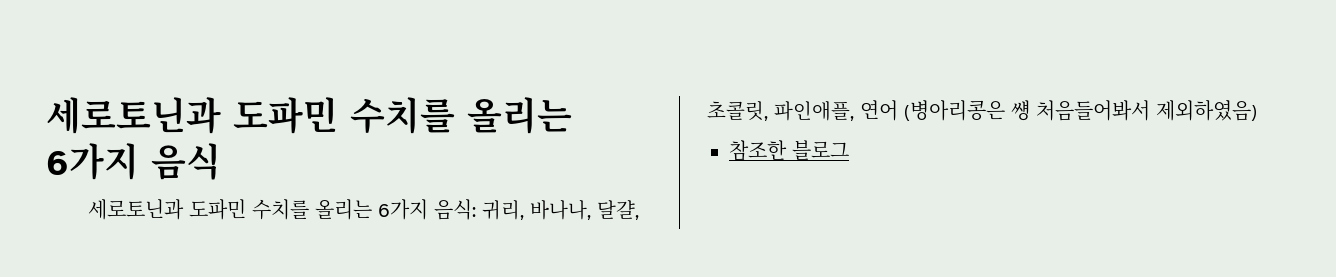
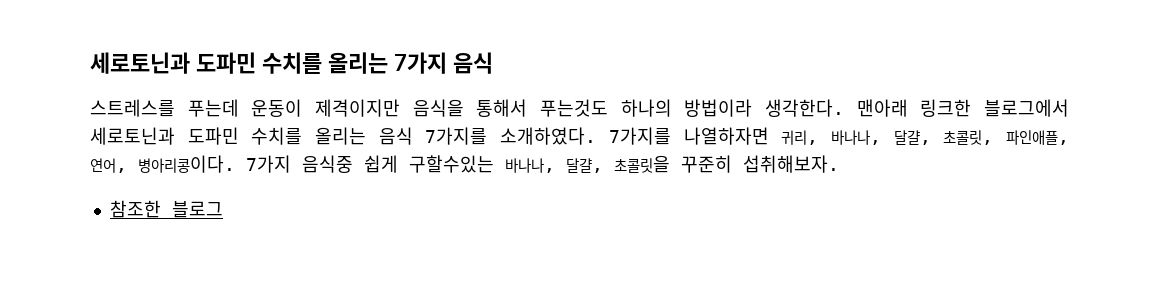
[46,97,572,134] [46,143,139,180] 세로토닌과 도파민 수치를 올리는 6가지 -> [90,52,447,74] 세로토닌과 도파민 수치를 올리는 7가지
[87,199,476,220] 세로토닌과 도파민 수치를 올리는 6가지 음식: -> [90,99,1069,117] [90,127,769,145] 스트레스를 푸는데 운동이 제격이지만 음식을 통해서 푸는것도 하나의 방법이라 생각한다. 맨아래 링크한 블로그에서 세로토닌과 도파민 수치를 올리는 음식 7가지를 소개하였다. 7가지를 나열하자면
[860,100,1257,121] 연어 (병아리콩은 썡 처음들어봐서 제외하였음) -> [90,155,839,173] 연어, 병아리콩이다. 7가지 음식중 쉽게 구할수있는 바나나, 달걀, 초콜릿을 꾸준히 섭취해보자.

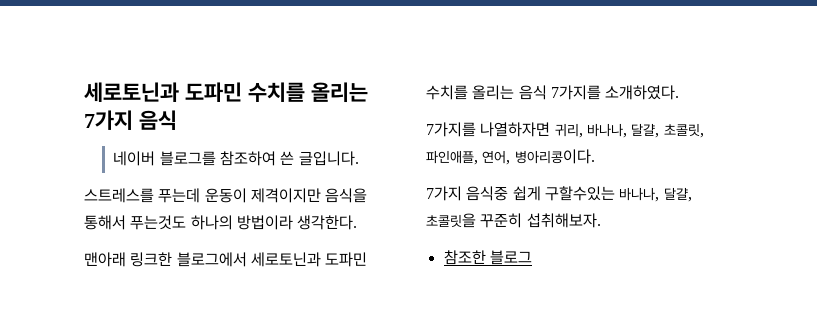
(493, 63) none -> [113,151,359,166] // 네이버 블로그를 참조하여 쓴 글입니다.
(844, 108) none -> (358, 222) //
(597, 136) none -> (680, 92) //
(235, 164) none -> (595, 156) //

